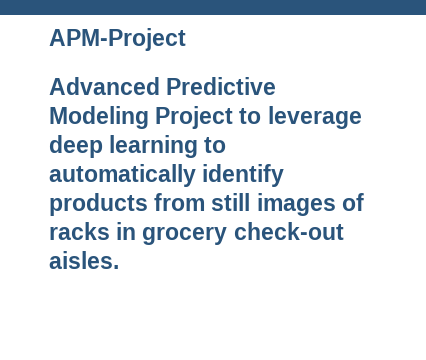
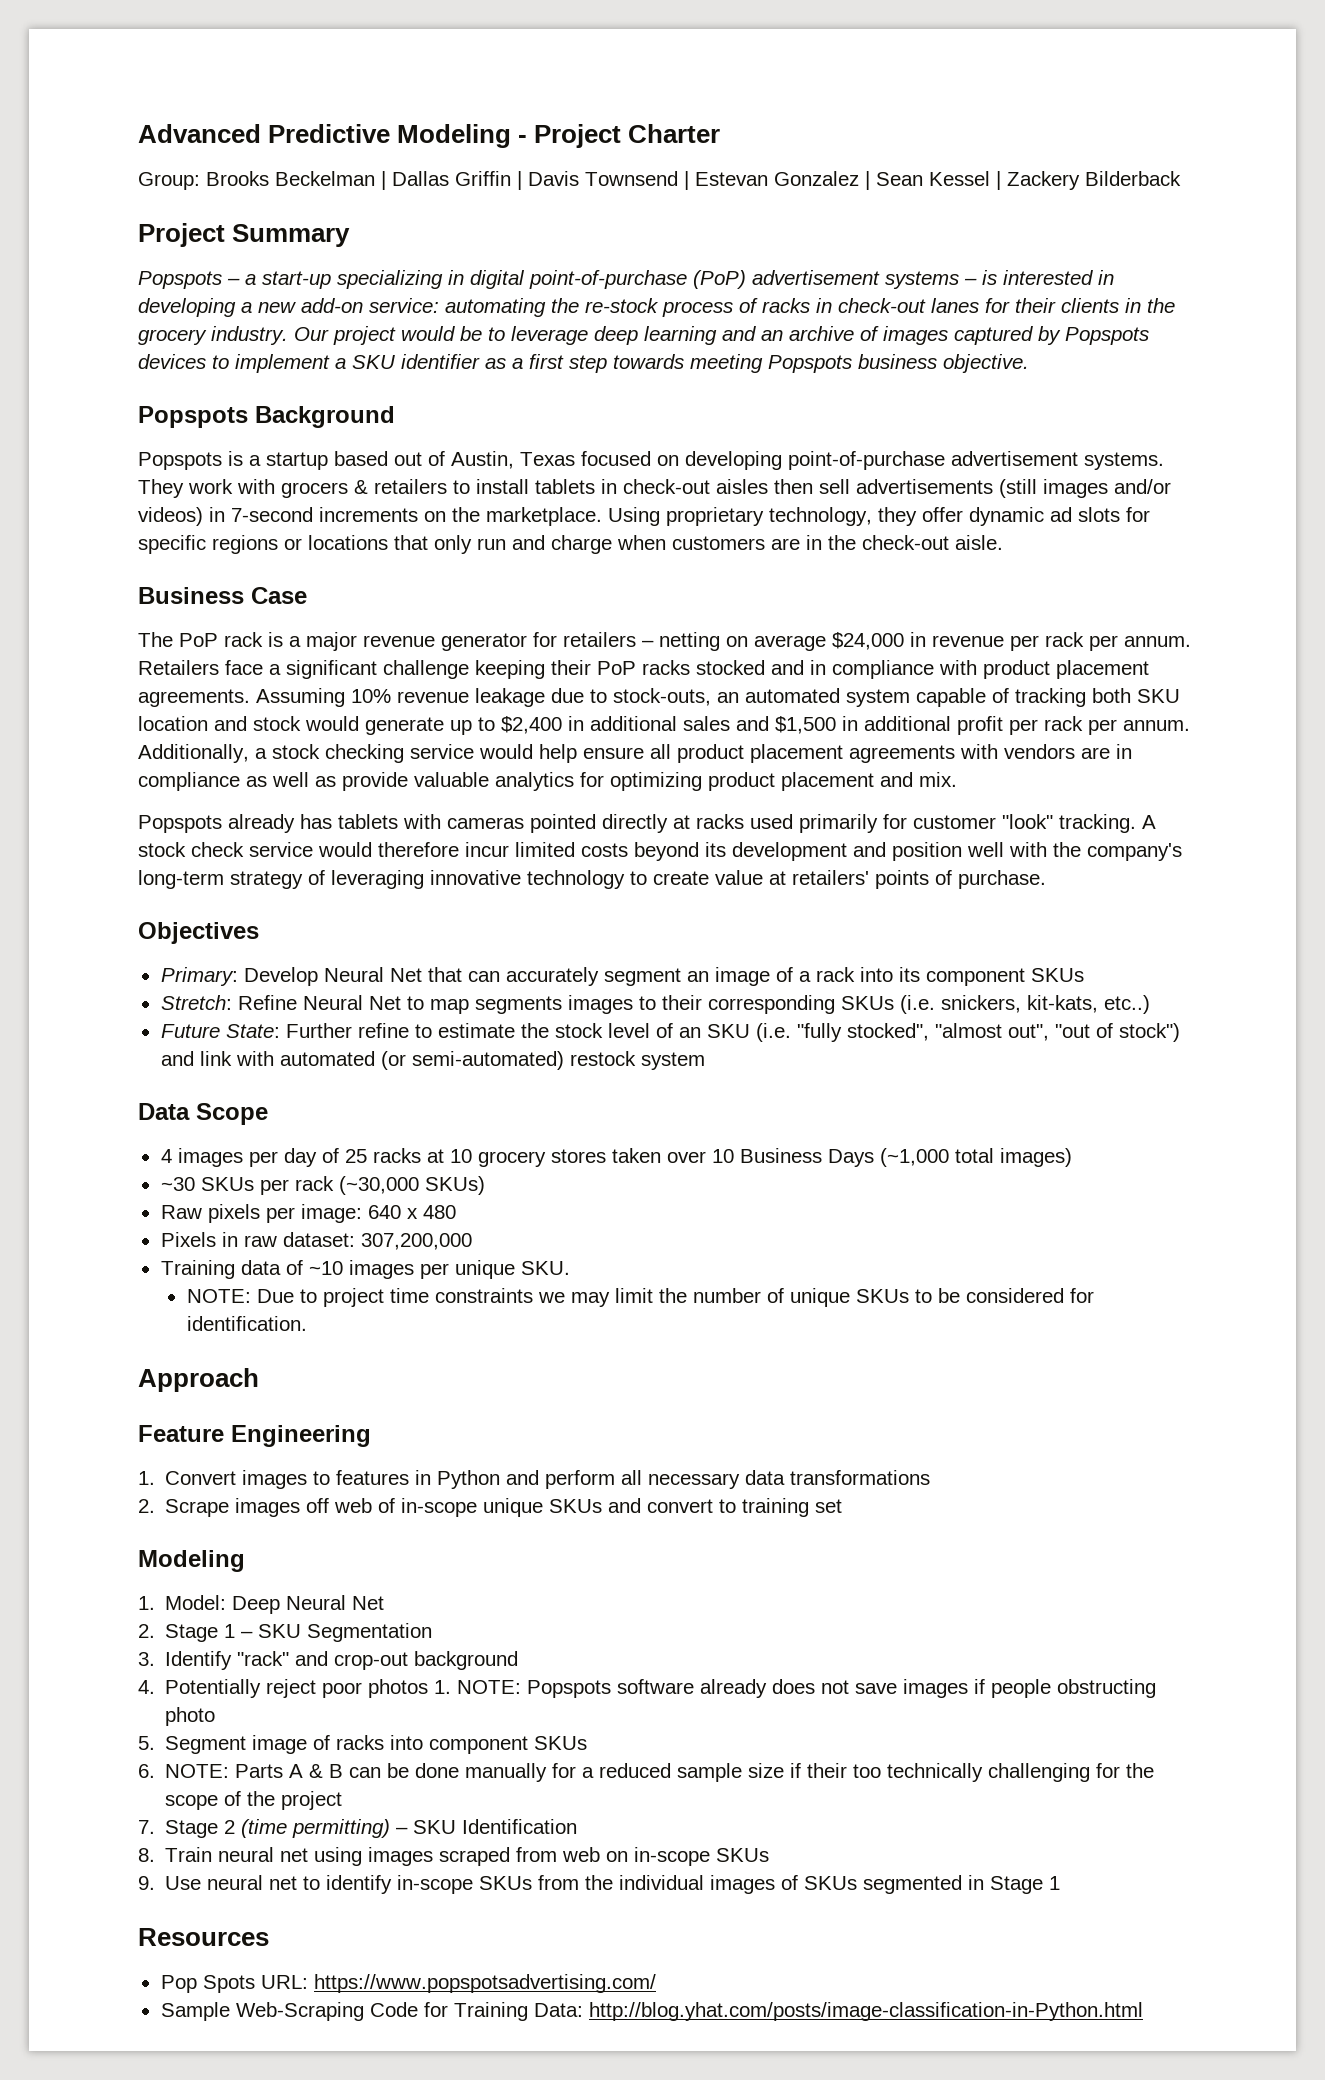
[49,28,186,51] APM-Project // -> (138, 133) none
[155,106,362,129] [49,135,227,158] [49,164,285,187] [49,193,364,216] [49,222,344,245] [49,251,119,269] Project to leverage deep learning to automatically identify products from still images of racks in grocery check-out aisles. -> [518,124,721,148] [138,171,1181,190] [138,223,351,247] [138,270,1114,289] [138,298,1175,317] [138,326,1149,345] [138,354,1029,373] [138,406,395,428] [138,451,1164,470] [138,479,1171,498] [138,507,1150,526] [138,535,1003,554] [138,587,307,604] [138,632,1191,651] [138,660,1149,679] [138,688,1180,707] [138,716,1190,735] [138,744,1132,763] [138,772,957,791] [138,814,1156,833] [138,842,1182,861] [138,870,1046,889] [138,922,259,944] [160,967,1084,986] [160,995,1150,1014] [160,1023,1180,1042] [160,1051,705,1070] [138,1103,268,1125] [160,1148,1072,1167] [160,1176,485,1195] [160,1204,456,1223] [160,1232,472,1250] [160,1260,570,1279] [186,1288,1094,1307] [186,1316,307,1331] [138,1368,259,1392] [138,1425,371,1447] [138,1470,931,1489] [138,1498,843,1517] [138,1550,245,1572] [138,1595,385,1614] [138,1623,433,1642] [138,1651,519,1670] [138,1679,1157,1698] [165,1707,216,1726] [138,1735,588,1754] [138,1763,1155,1782] [165,1791,343,1810] [138,1819,578,1838] [138,1847,770,1866] [138,1875,1061,1894] [138,1928,269,1946] [160,1974,656,1993] [160,2002,1143,2021] - Project Charter // Group: Brooks Beckelman | Dallas Griffin | Davis Townsend | Estevan Gonzalez | Sean Kessel | Zackery Bilderback // Project Summary // Popspots – a start-up specializing in digital point-of-purchase (PoP) advertisement systems – is interested in developing a new add-on service: automating the re-stock process of racks in check-out lanes for their clients in the grocery industry. Our project would be to leverage deep learning and an archive of images captured by Popspots devices to implement a SKU identifier as a first step towards meeting Popspots business objective. // Popspots Background // Popspots is a startup based out of Austin, Texas focused on developing point-of-purchase advertisement systems. They work with grocers & retailers to install tablets in check-out aisles then sell advertisements (still images and/or videos) in 7-second increments on the marketplace. Using proprietary technology, they offer dynamic ad slots for specific regions or locations that only run and charge when customers are in the check-out aisle. // Business Case // The PoP rack is a major revenue generator for retailers – netting on average $24,000 in revenue per rack per annum. Retailers face a significant challenge keeping their PoP racks stocked and in compliance with product placement agreements. Assuming 10% revenue leakage due to stock-outs, an automated system capable of tracking both SKU location and stock would generate up to $2,400 in additional sales and $1,500 in additional profit per rack per annum. Additionally, a stock checking service would help ensure all product placement agreements with vendors are in compliance as well as provide valuable analytics for optimizing product placement and mix. // Popspots already has tablets with cameras pointed directly at racks used primarily for customer "look" tracking. A stock check service would therefore incur limited costs beyond its development and position well with the company's long-term strategy of leveraging innovative technology to create value at retailers' points of purchase. // Objectives // Primary: Develop Neural Net that can accurately segment an image of a rack into its component SKUs // Stretch: Refine Neural Net to map segments images to their corresponding SKUs (i.e. snickers, kit-kats, etc..) // Future State: Further refine to estimate the stock level of an SKU (i.e. "fully stocked", "almost out", "out of stock") and link with automated (or semi-automated) restock system // Data Scope // 4 images per day of 25 racks at 10 grocery stores taken over 10 Business Days (~1,000 total images) // ~30 SKUs per rack (~30,000 SKUs) // Raw pixels per image: 640 x 480 // Pixels in raw dataset: 307,200,000 // Training data of ~10 images per unique SKU. // NOTE: Due to project time constraints we may limit the number of unique SKUs to be considered for identification. // Approach // Feature Engineering // 1. Convert images to features in Python and perform all necessary data transformations // 2. Scrape images off web of in-scope unique SKUs and convert to training set // Modeling // 1. Model: Deep Neural Net // 2. Stage 1 – SKU Segmentation // 3. Identify "rack" and crop-out background // 4. Potentially reject poor photos 1. NOTE: Popspots software already does not save images if people obstructing photo // 5. Segment image of racks into component SKUs // 6. NOTE: Parts A & B can be done manually for a reduced sample size if their too technically challenging for the scope of the project // 7. Stage 2 (time permitting) – SKU Identification // 8. Train neural net using images scraped from web on in-scope SKUs // 9. Use neural net to identify in-scope SKUs from the individual images of SKUs segmented in Stage 1 // Resources // Pop Spots URL: https://www.popspotsadvertising.com/ // Sample Web-Scraping Code for Training Data: http://blog.yhat.com/posts/image-classification-in-Python.html

